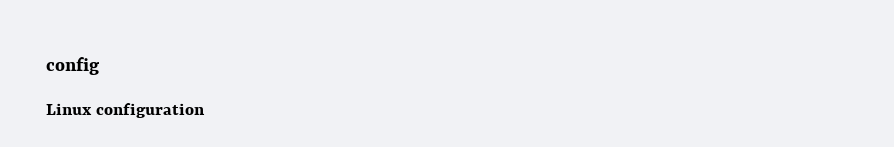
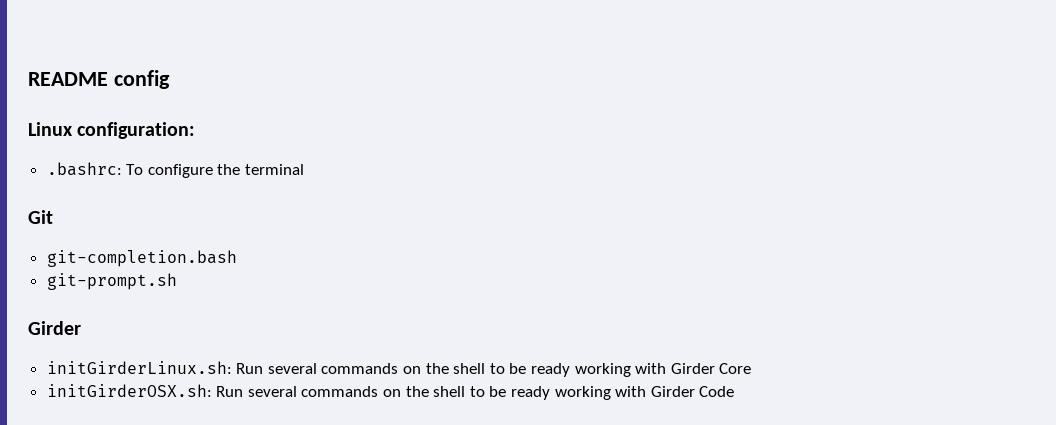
(46, 66) none -> [28,72,108,86] README
[96,103,206,118] configuration -> [77,122,196,139] [46,162,305,178] [28,210,53,224] [46,250,237,267] [46,273,177,290] [28,321,81,335] [46,361,752,377] [46,384,735,400] configuration: // .bashrc: To configure the terminal // Git // git-completion.bash // git-prompt.sh // Girder // initGirderLinux.sh: Run several commands on the shell to be ready working with Girder Core // initGirderOSX.sh: Run several commands on the shell to be ready working with Girder Code

